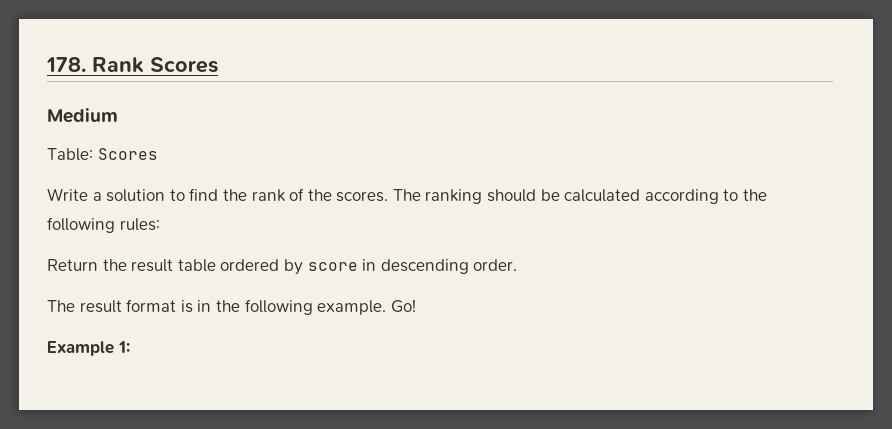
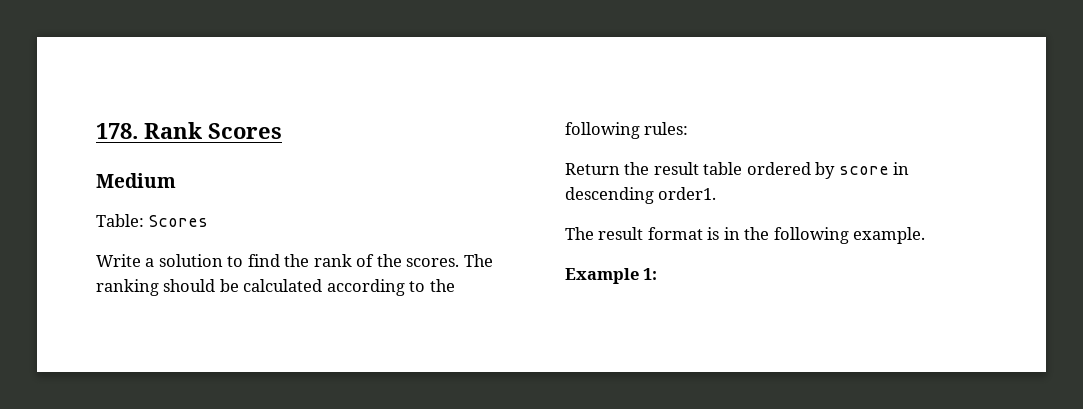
[473,259,518,271] order. -> [658,187,717,200] order1.
[390,299,416,313] Go! -> (926, 235) none

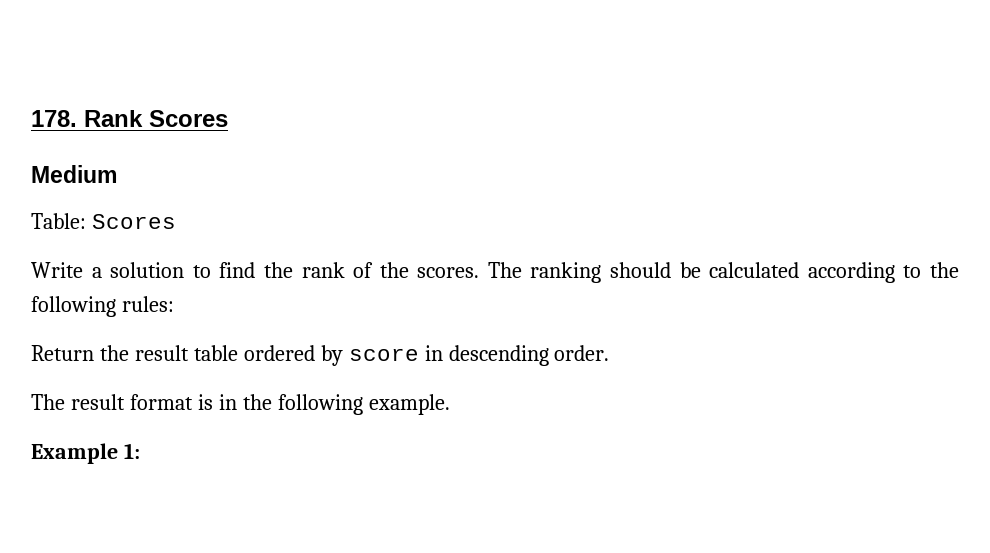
[658,187,717,200] order1. -> [554,345,610,361] order.

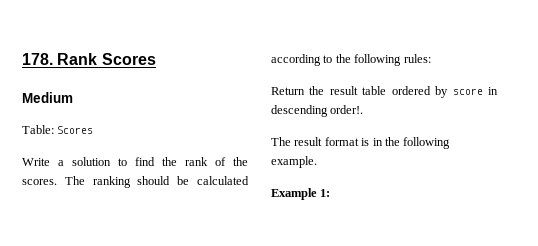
[554,345,610,361] order. -> [330,105,364,114] order!.

